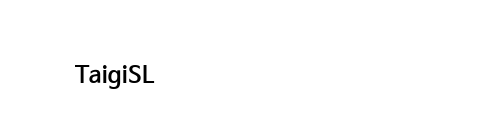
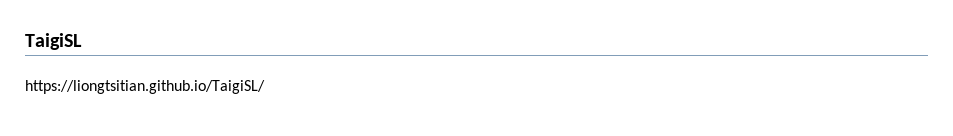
(155, 77) none -> [25,80,265,94] // https://liongtsitian.github.io/TaigiSL/

